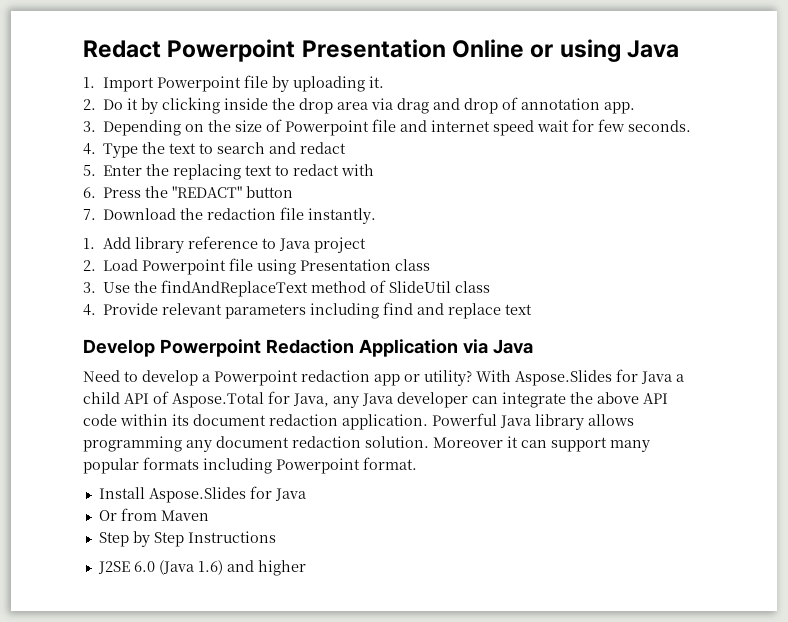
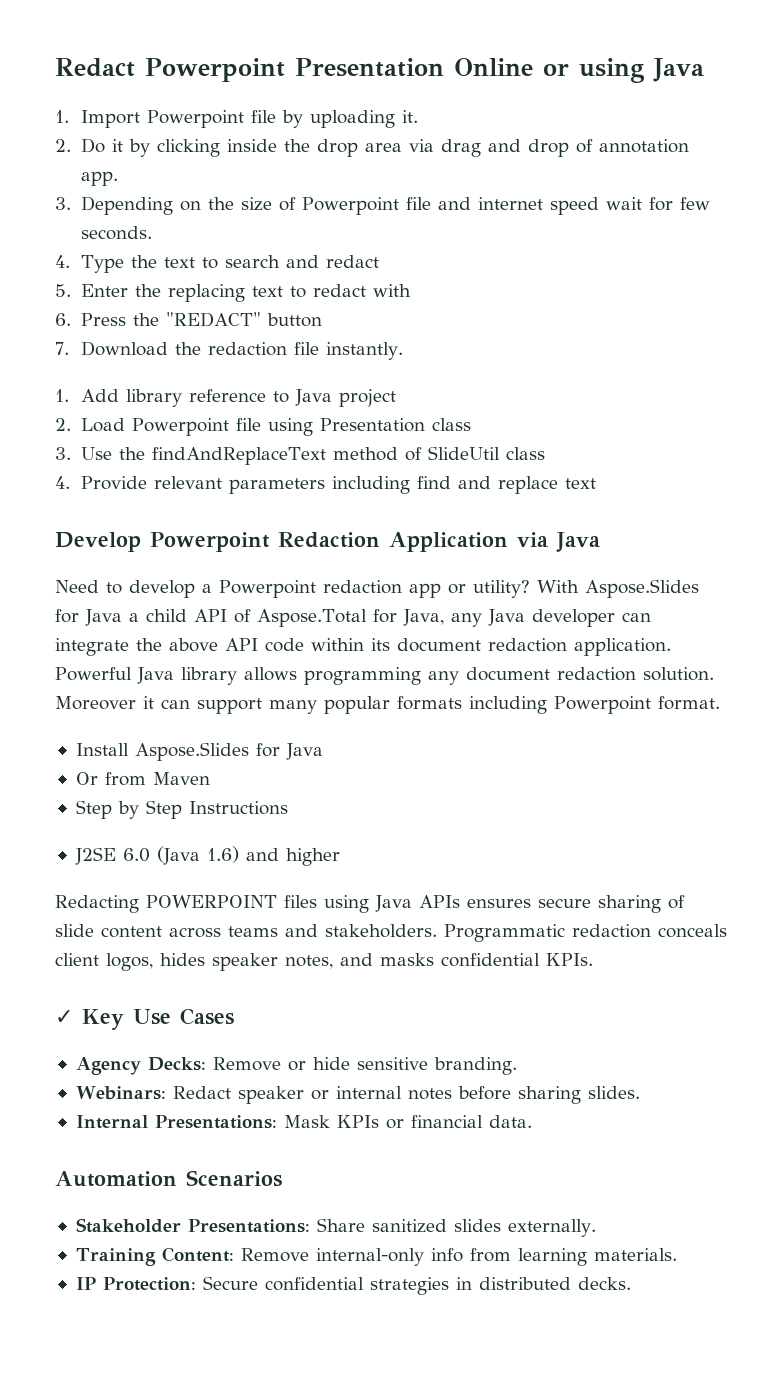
(306, 568) none -> [55,895,685,913] [55,924,727,942] [55,953,593,971] [55,1008,234,1030] [75,1057,517,1075] [75,1086,640,1104] [75,1115,532,1129] [55,1170,282,1187] [75,1218,596,1237] [75,1247,677,1266] [75,1276,631,1295] // Redacting POWERPOINT files using Java APIs ensures secure sharing of slide content across teams and stakeholders. Programmatic redaction conceals client logos, hides speaker notes, and masks confidential KPIs. // ✓ Key Use Cases // Agency Decks: Remove or hide sensitive branding. // Webinars: Redact speaker or internal notes before sharing slides. // Internal Presentations: Mask KPIs or financial data. // Automation Scenarios // Stakeholder Presentations: Share sanitized slides externally. // Training Content: Remove internal-only info from learning materials. // IP Protection: Secure confidential strategies in distributed decks.

